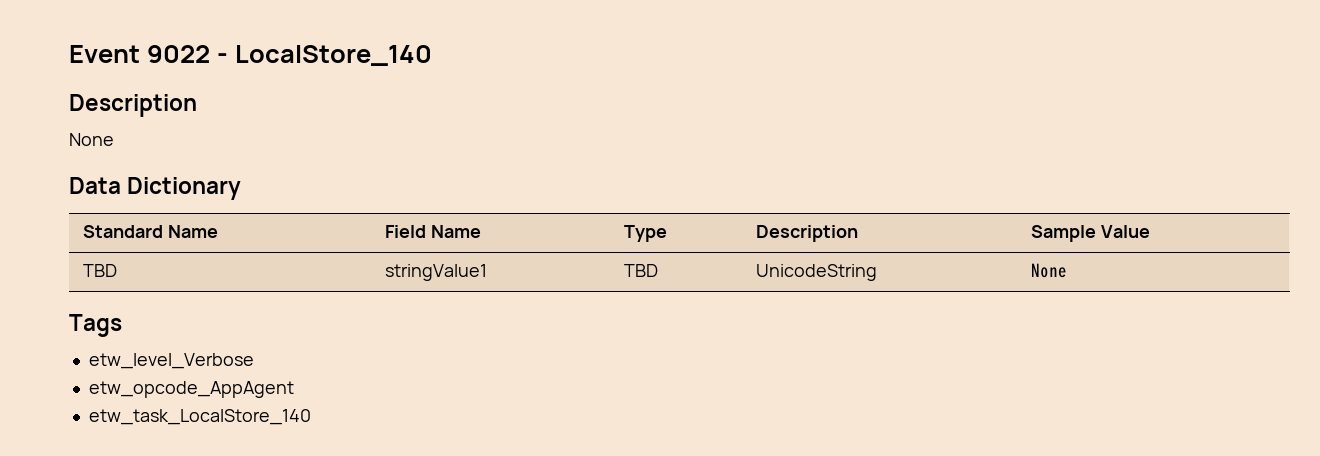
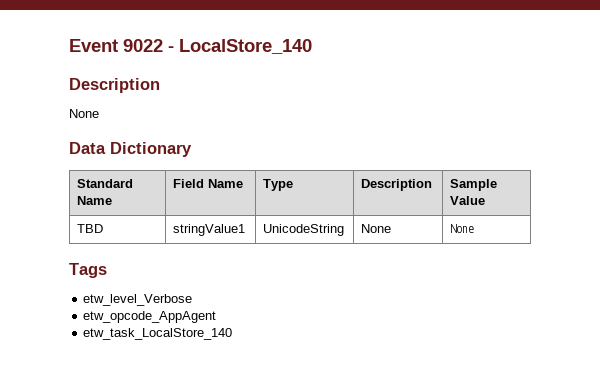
[624,264,659,277] [756,264,878,281] TBD | UnicodeString -> [263,224,345,236] [361,224,392,233] UnicodeString | None

